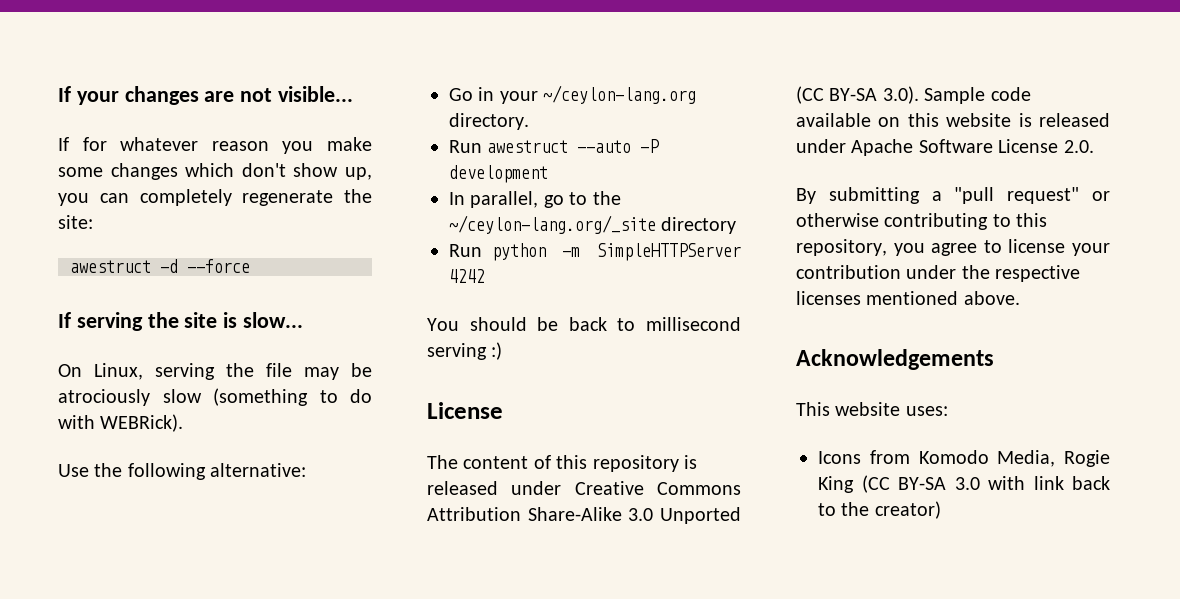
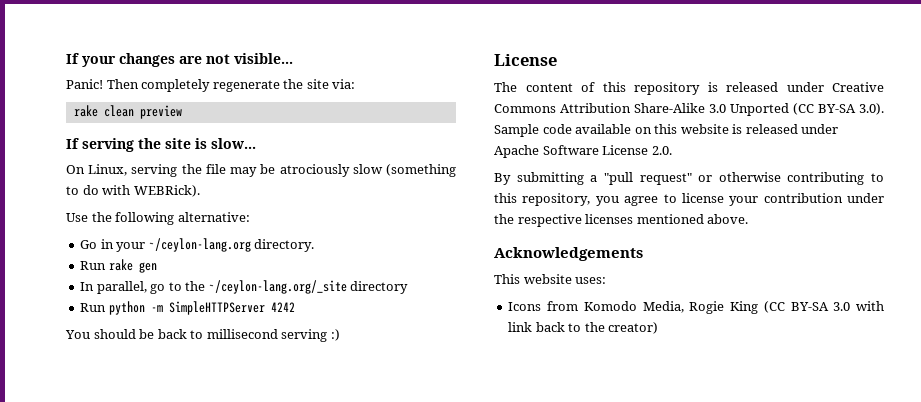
[58,137,372,154] [58,163,372,180] [58,189,372,206] [58,215,93,229] [70,259,250,273] If for whatever reason you make some changes which don't show up, you can completely regenerate the site: // awestruct -d --force -> [66,79,356,92] [73,105,182,119] Panic! Then completely regenerate the site via: // rake clean preview
[487,139,660,153] [449,165,548,183] awestruct --auto -P development -> [108,259,157,273] rake gen

